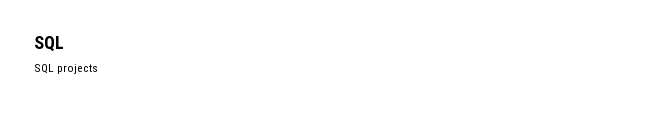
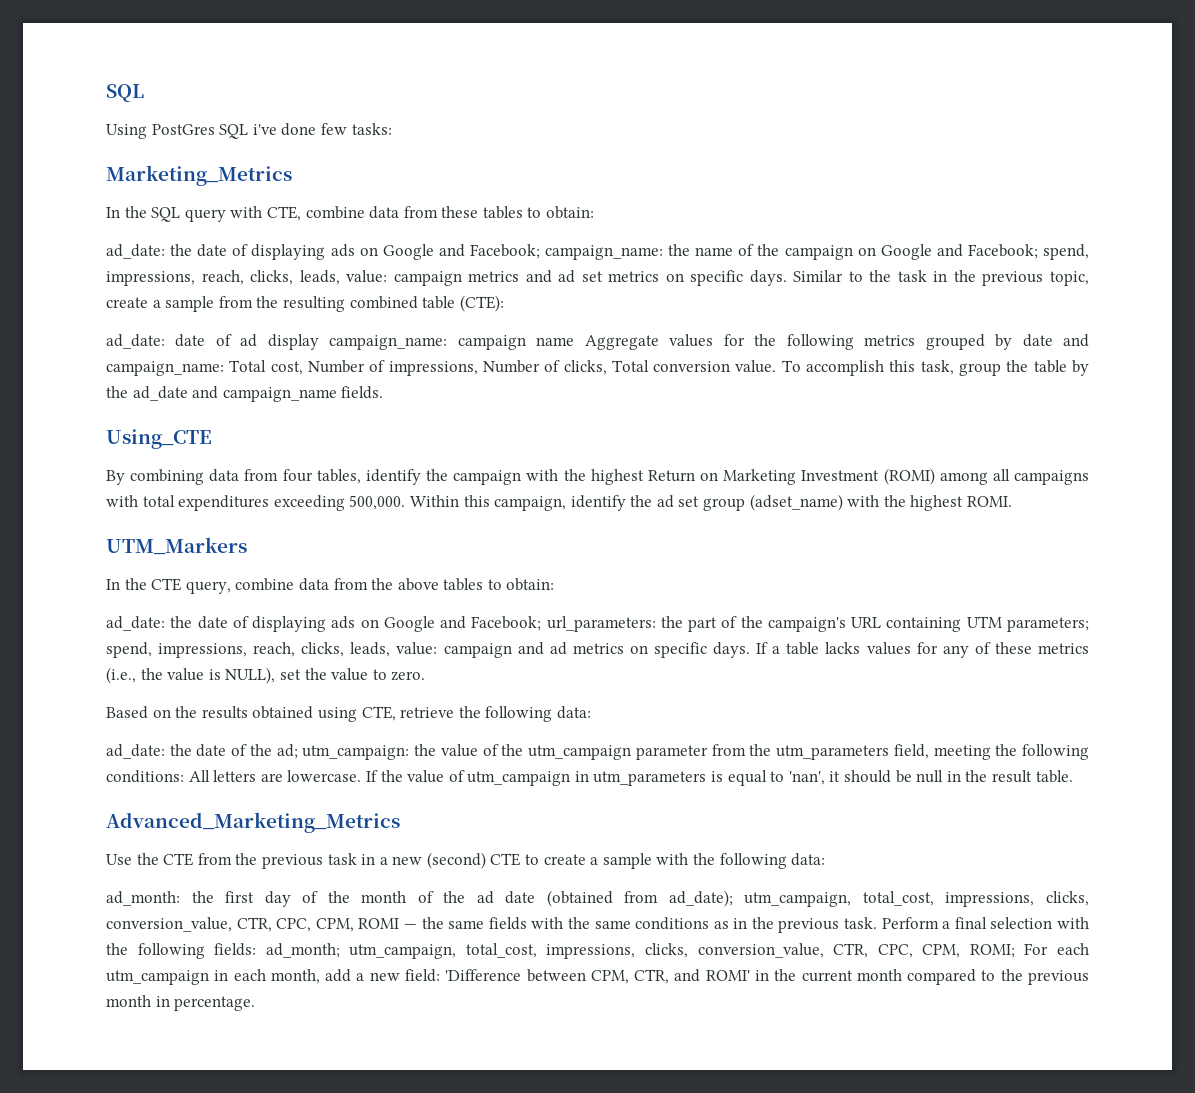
[34,64,99,74] SQL projects -> [106,123,392,139] [106,165,292,186] [106,206,595,222] [106,244,1090,260] [106,270,1089,286] [106,295,504,312] [106,334,1090,350] [106,360,1089,376] [106,386,384,402] [106,429,212,449] [106,468,1089,485] [106,494,1013,511] [106,537,247,555] [106,578,555,594] [106,616,1090,632] [106,642,1090,658] [106,667,426,684] [106,706,591,722] [106,744,1089,760] [106,770,1073,786] [106,812,400,833] [106,852,826,869] [106,890,1089,907] [106,917,1089,933] [106,943,1089,959] [106,969,1090,985] [106,995,256,1011] Using PostGres SQL i've done few tasks: // Marketing_Metrics // In the SQL query with CTE, combine data from these tables to obtain: // ad_date: the date of displaying ads on Google and Facebook; campaign_name: the name of the campaign on Google and Facebook; spend, impressions, reach, clicks, leads, value: campaign metrics and ad set metrics on specific days. Similar to the task in the previous topic, create a sample from the resulting combined table (CTE): // ad_date: date of ad display campaign_name: campaign name Aggregate values for the following metrics grouped by date and campaign_name: Total cost, Number of impressions, Number of clicks, Total conversion value. To accomplish this task, group the table by the ad_date and campaign_name fields. // Using_CTE // By combining data from four tables, identify the campaign with the highest Return on Marketing Investment (ROMI) among all campaigns with total expenditures exceeding 500,000. Within this campaign, identify the ad set group (adset_name) with the highest ROMI. // UTM_Markers // In the CTE query, combine data from the above tables to obtain: // ad_date: the date of displaying ads on Google and Facebook; url_parameters: the part of the campaign's URL containing UTM parameters; spend, impressions, reach, clicks, leads, value: campaign and ad metrics on specific days. If a table lacks values for any of these metrics (i.e., the value is NULL), set the value to zero. // Based on the results obtained using CTE, retrieve the following data: // ad_date: the date of the ad; utm_campaign: the value of the utm_campaign parameter from the utm_parameters field, meeting the following conditions: All letters are lowercase. If the value of utm_campaign in utm_parameters is equal to 'nan', it should be null in the result table. // Advanced_Marketing_Metrics // Use the CTE from the previous task in a new (second) CTE to create a sample with the following data: // ad_month: the first day of the month of the ad date (obtained from ad_date); utm_campaign, total_cost, impressions, clicks, conversion_value, CTR, CPC, CPM, ROMI — the same fields with the same conditions as in the previous task. Perform a final selection with the following fields: ad_month; utm_campaign, total_cost, impressions, clicks, conversion_value, CTR, CPC, CPM, ROMI; For each utm_campaign in each month, add a new field: 'Difference between CPM, CTR, and ROMI' in the current month compared to the previous month in percentage.

